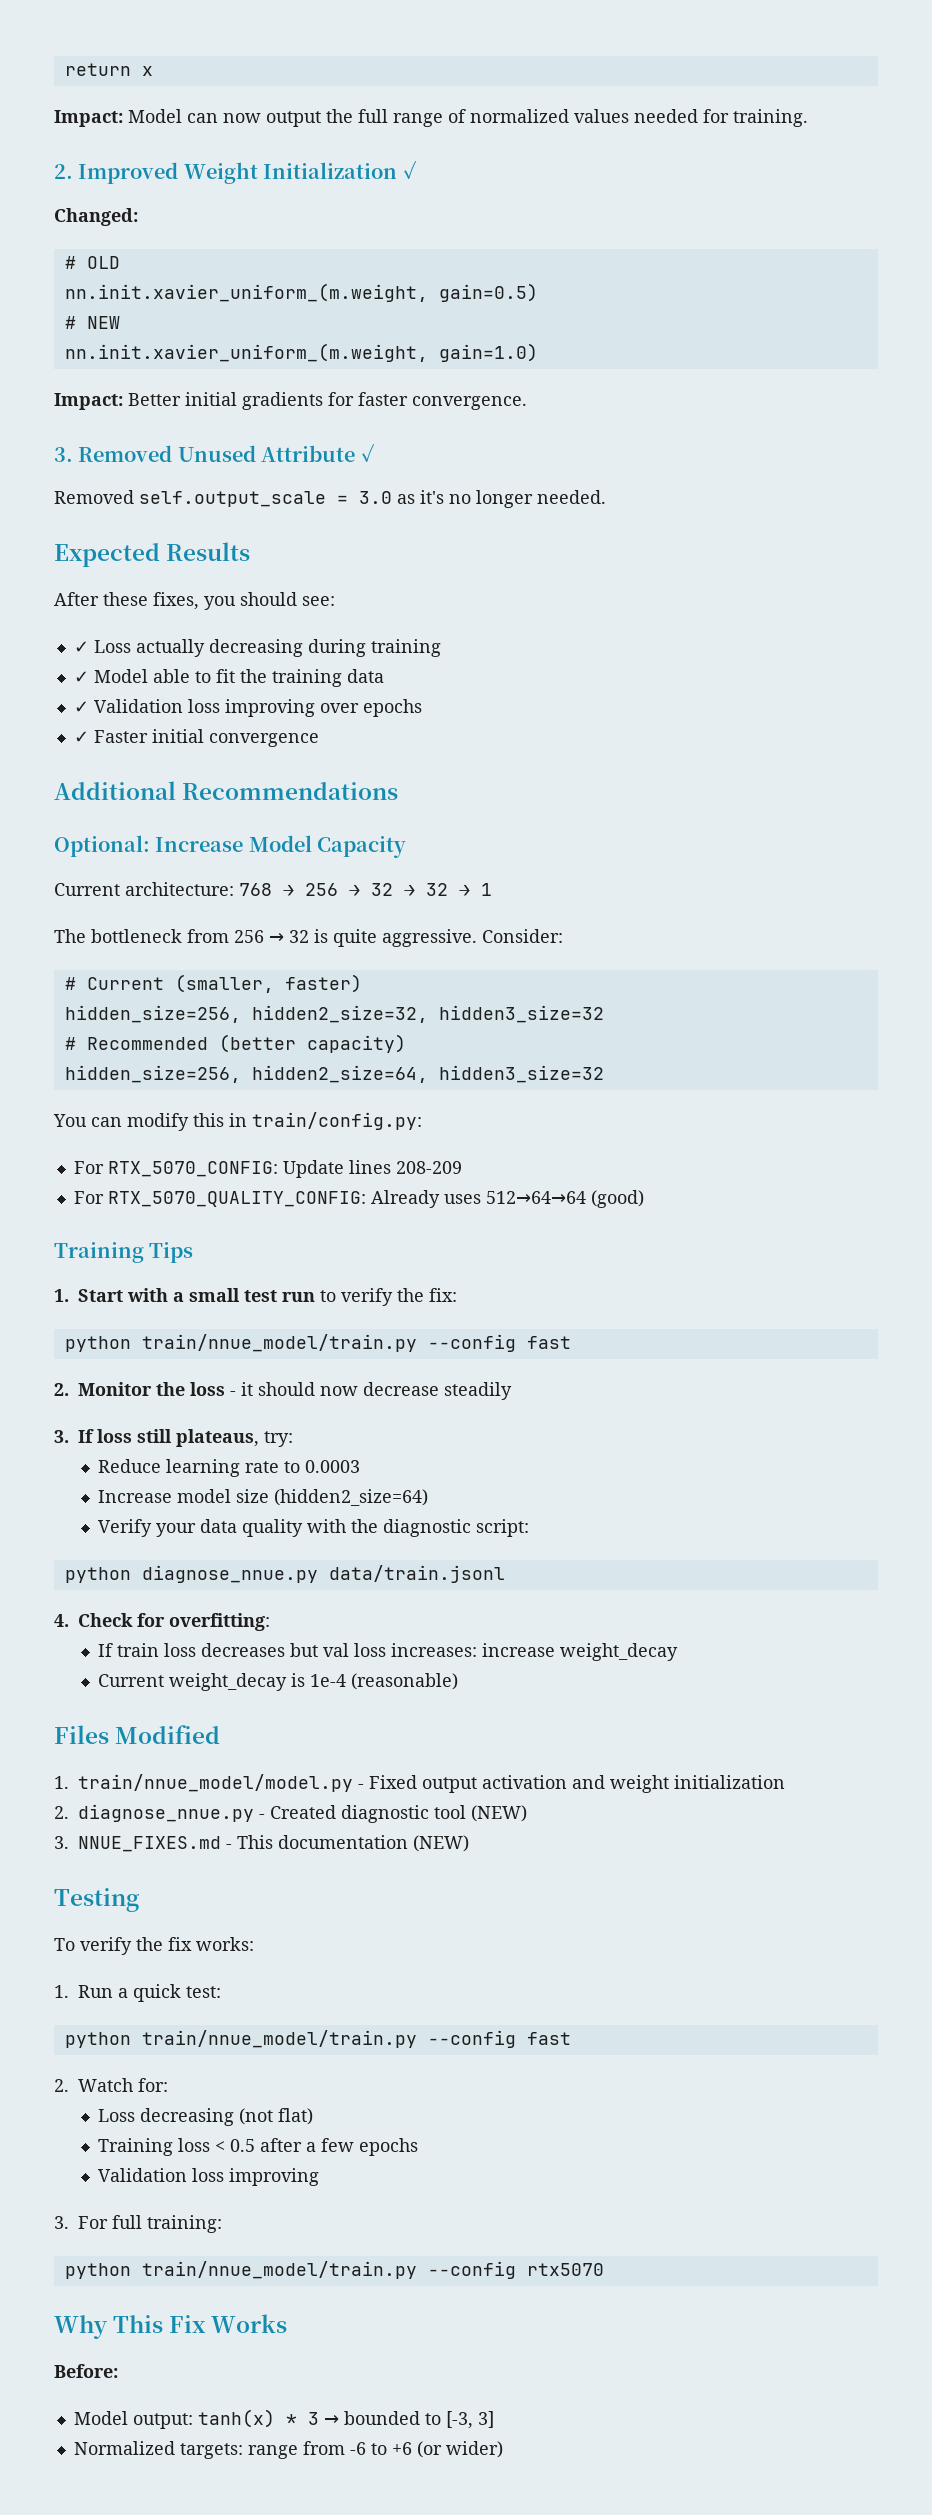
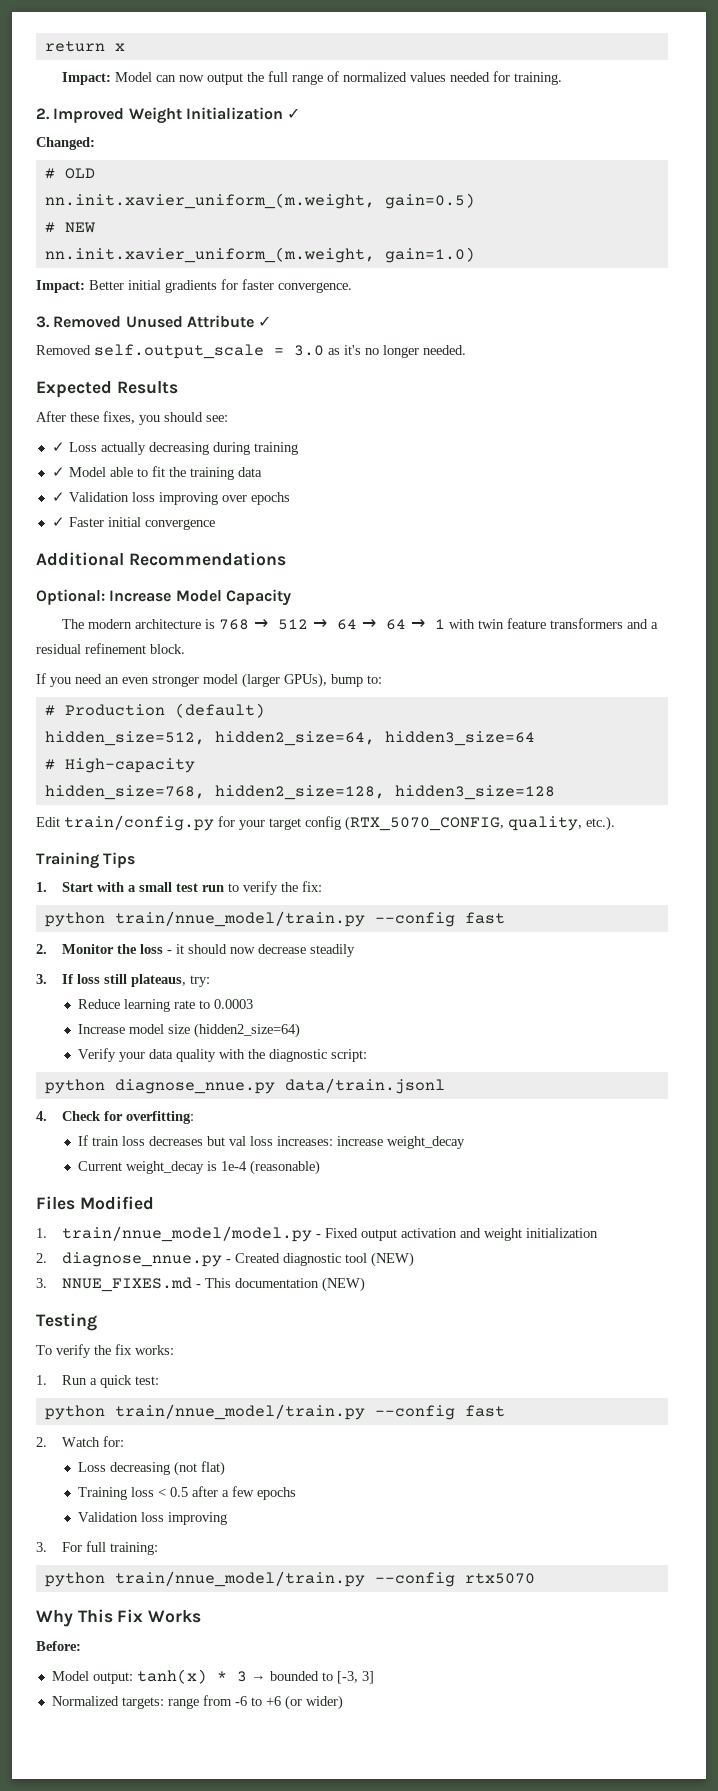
[54,882,492,896] [54,929,563,947] [64,974,362,993] [64,1005,604,1023] [64,1034,406,1053] [64,1065,604,1083] [53,1112,422,1131] [73,1160,462,1178] [73,1190,644,1208] Current architecture: 768 → 256 → 32 → 32 → 1 // The bottleneck from 256 → 32 is quite aggressive. Consider: // # Current (smaller, faster) // hidden_size=256, hidden2_size=32, hidden3_size=32 // # Recommended (better capacity) // hidden_size=256, hidden2_size=64, hidden3_size=32 // You can modify this in train/config.py: // For RTX_5070_CONFIG: Update lines 208-209 // For RTX_5070_QUALITY_CONFIG: Already uses 512→64→64 (good) -> [61,618,658,630] [36,643,185,654] [36,673,382,688] [44,703,265,718] [44,731,535,746] [44,758,195,773] [44,785,555,800] [36,815,615,831] The modern architecture is 768 → 512 → 64 → 64 → 1 with twin feature transformers and a residual refinement block. // If you need an even stronger model (larger GPUs), bump to: // # Production (default) // hidden_size=512, hidden2_size=64, hidden3_size=64 // # High-capacity // hidden_size=768, hidden2_size=128, hidden3_size=128 // Edit train/config.py for your target config (RTX_5070_CONFIG, quality, etc.).

